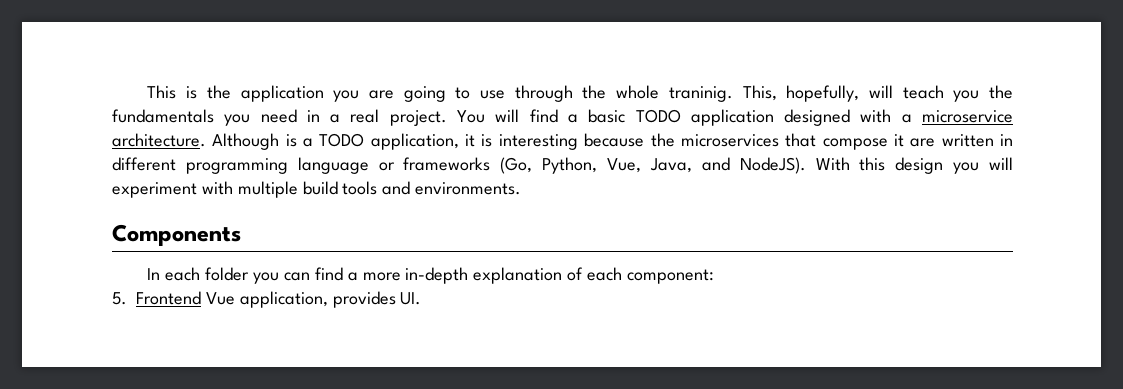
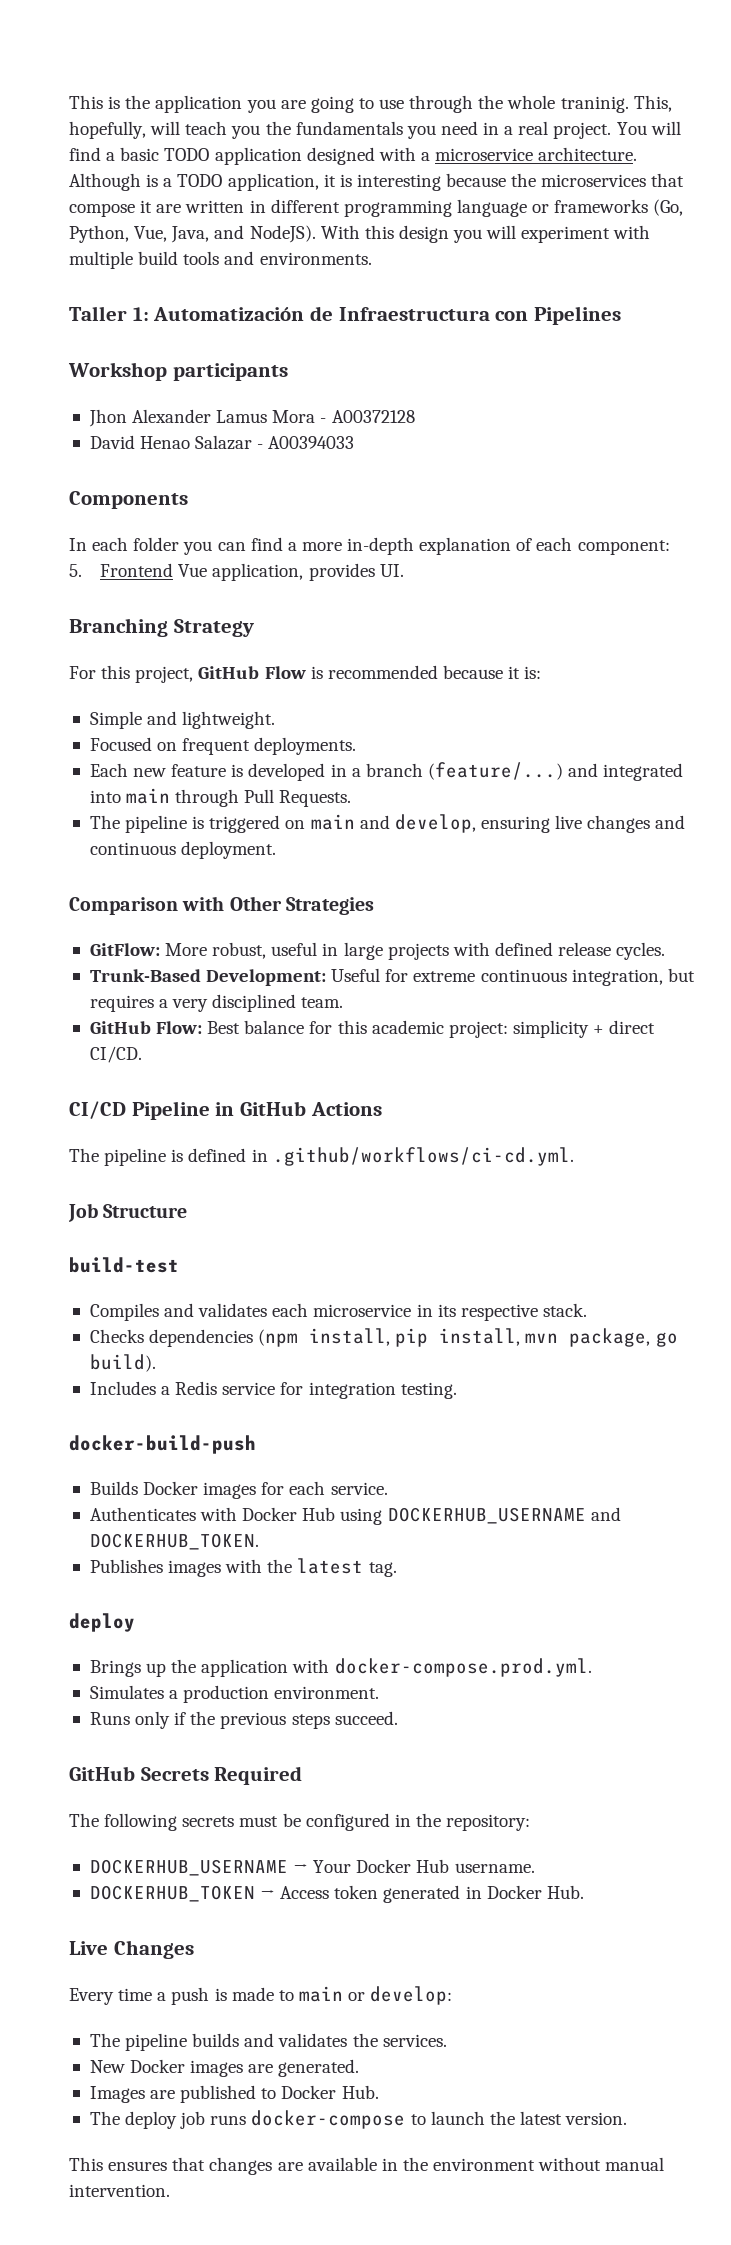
(522, 188) none -> [69,306,622,325] [68,362,288,381] [88,409,415,427] [89,435,355,450] // Taller 1: Automatización de Infraestructura con Pipelines // Workshop participants // Jhon Alexander Lamus Mora - A00372128 // David Henao Salazar - A00394033
(422, 298) none -> [69,618,254,637] [69,665,542,683] [89,711,276,729] [89,737,357,755] [89,762,684,781] [89,788,352,807] [89,814,686,833] [89,841,277,859] [69,896,375,915] [89,942,666,960] [89,968,695,986] [89,994,344,1012] [89,1020,656,1038] [89,1046,142,1063] [69,1101,382,1120] [69,1147,574,1166] [68,1203,188,1222] [69,1257,179,1273] [89,1303,587,1321] [89,1328,678,1347] [89,1354,156,1372] [89,1381,457,1399] [69,1435,256,1454] [89,1481,388,1499] [89,1507,621,1525] [89,1533,259,1550] [89,1558,397,1577] [69,1613,135,1632] [89,1658,592,1677] [89,1685,380,1703] [89,1711,398,1729] [69,1766,303,1785] [69,1813,531,1831] [89,1859,535,1876] [89,1885,584,1903] [69,1940,194,1959] [69,1986,453,2005] [89,2033,447,2051] [89,2059,360,2077] [89,2085,379,2103] [89,2110,628,2129] [69,2157,665,2175] [69,2184,170,2197] // Branching Strategy // For this project, GitHub Flow is recommended because it is: // Simple and lightweight. // Focused on frequent deployments. // Each new feature is developed in a branch (feature/...) and integrated into main through Pull Requests. // The pipeline is triggered on main and develop, ensuring live changes and continuous deployment. // Comparison with Other Strategies // GitFlow: More robust, useful in large projects with defined release cycles. // Trunk-Based Development: Useful for extreme continuous integration, but requires a very disciplined team. // GitHub Flow: Best balance for this academic project: simplicity + direct CI/CD. // CI/CD Pipeline in GitHub Actions // The pipeline is defined in .github/workflows/ci-cd.yml. // Job Structure // build-test // Compiles and validates each microservice in its respective stack. // Checks dependencies (npm install, pip install, mvn package, go build). // Includes a Redis service for integration testing. // docker-build-push // Builds Docker images for each service. // Authenticates with Docker Hub using DOCKERHUB_USERNAME and DOCKERHUB_TOKEN. // Publishes images with the latest tag. // deploy // Brings up the application with docker-compose.prod.yml. // Simulates a production environment. // Runs only if the previous steps succeed. // GitHub Secrets Required // The following secrets must be configured in the repository: // DOCKERHUB_USERNAME → Your Docker Hub username. // DOCKERHUB_TOKEN → Access token generated in Docker Hub. // Live Changes // Every time a push is made to main or develop: // The pipeline builds and validates the services. // New Docker images are generated. // Images are published to Docker Hub. // The deploy job runs docker-compose to launch the latest version. // This ensures that changes are available in the environment without manual intervention.

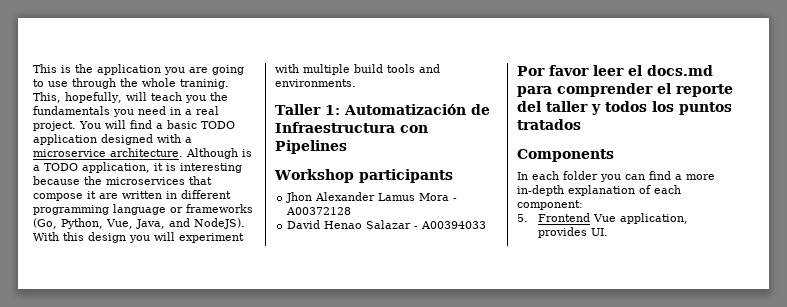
(355, 442) none -> [517,65,713,76] [517,83,733,97] [517,101,732,115] [517,119,581,130] // Por favor leer el docs.md para comprender el reporte del taller y todos los puntos tratados
[69,618,254,637] [69,665,542,683] [89,711,276,729] [89,737,357,755] [89,762,684,781] [89,788,352,807] [89,814,686,833] [89,841,277,859] [69,896,375,915] [89,942,666,960] [89,968,695,986] [89,994,344,1012] [89,1020,656,1038] [89,1046,142,1063] [69,1101,382,1120] [69,1147,574,1166] [68,1203,188,1222] [69,1257,179,1273] [89,1303,587,1321] [89,1328,678,1347] [89,1354,156,1372] [89,1381,457,1399] [69,1435,256,1454] [89,1481,388,1499] [89,1507,621,1525] [89,1533,259,1550] [89,1558,397,1577] [69,1613,135,1632] [89,1658,592,1677] [89,1685,380,1703] [89,1711,398,1729] [69,1766,303,1785] [69,1813,531,1831] [89,1859,535,1876] [89,1885,584,1903] [69,1940,194,1959] [69,1986,453,2005] [89,2033,447,2051] [89,2059,360,2077] [89,2085,379,2103] [89,2110,628,2129] [69,2157,665,2175] [69,2184,170,2197] // Branching Strategy // For this project, GitHub Flow is recommended because it is: // Simple and lightweight. // Focused on frequent deployments. // Each new feature is developed in a branch (feature/...) and integrated into main through Pull Requests. // The pipeline is triggered on main and develop, ensuring live changes and continuous deployment. // Comparison with Other Strategies // GitFlow: More robust, useful in large projects with defined release cycles. // Trunk-Based Development: Useful for extreme continuous integration, but requires a very disciplined team. // GitHub Flow: Best balance for this academic project: simplicity + direct CI/CD. // CI/CD Pipeline in GitHub Actions // The pipeline is defined in .github/workflows/ci-cd.yml. // Job Structure // build-test // Compiles and validates each microservice in its respective stack. // Checks dependencies (npm install, pip install, mvn package, go build). // Includes a Redis service for integration testing. // docker-build-push // Builds Docker images for each service. // Authenticates with Docker Hub using DOCKERHUB_USERNAME and DOCKERHUB_TOKEN. // Publishes images with the latest tag. // deploy // Brings up the application with docker-compose.prod.yml. // Simulates a production environment. // Runs only if the previous steps succeed. // GitHub Secrets Required // The following secrets must be configured in the repository: // DOCKERHUB_USERNAME → Your Docker Hub username. // DOCKERHUB_TOKEN → Access token generated in Docker Hub. // Live Changes // Every time a push is made to main or develop: // The pipeline builds and validates the services. // New Docker images are generated. // Images are published to Docker Hub. // The deploy job runs docker-compose to launch the latest version. // This ensures that changes are available in the environment without manual intervention. -> (608, 232) none

